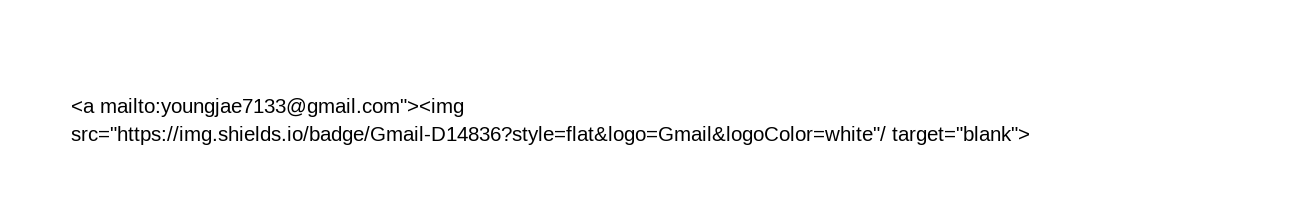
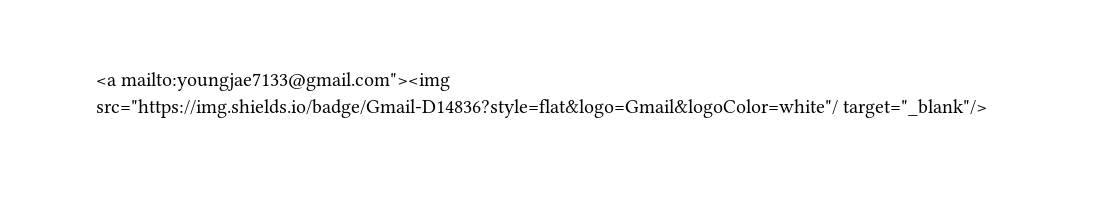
[892,126,1030,145] target="blank"> -> [843,99,988,118] target="_blank"/>

